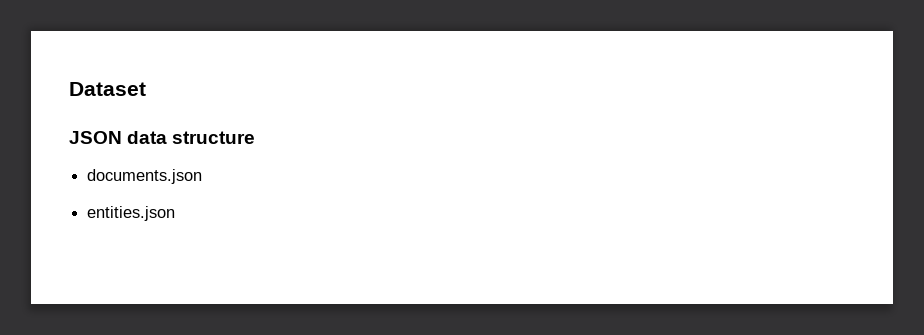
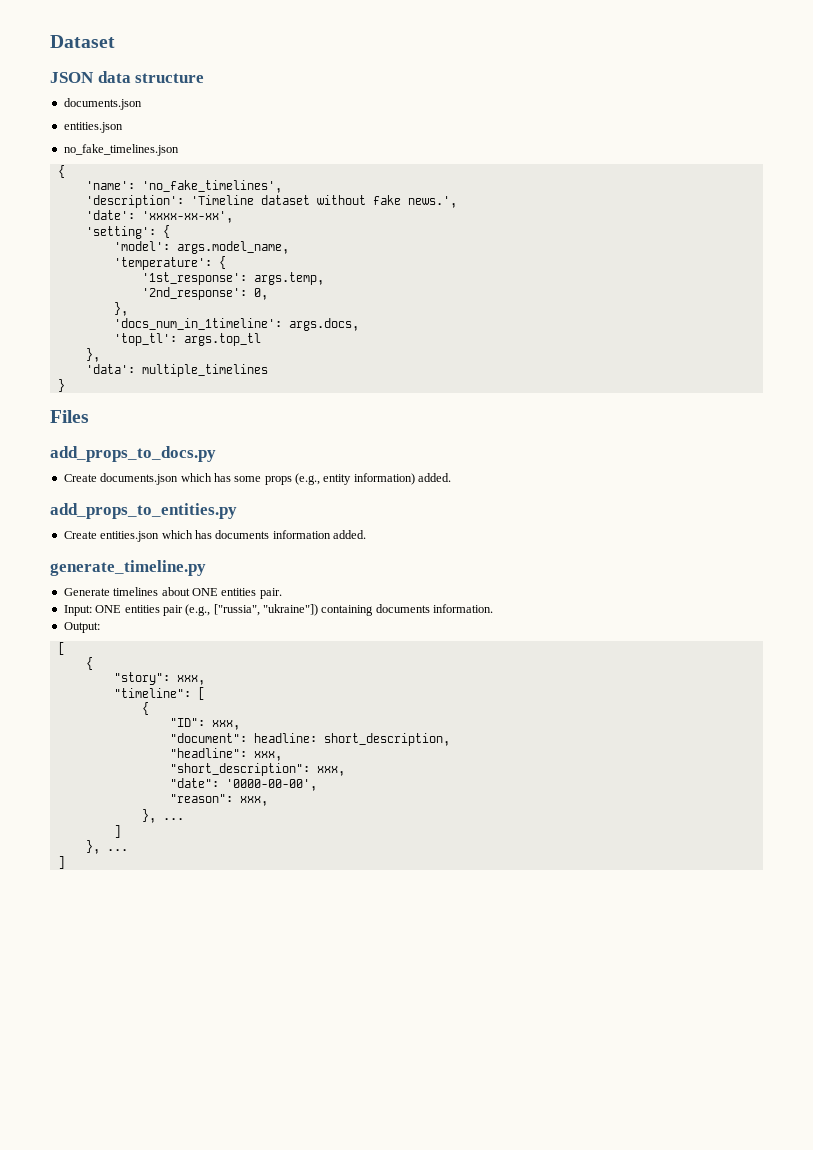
(176, 213) none -> [63,144,179,156] [57,165,65,178] [85,180,282,193] [85,195,457,208] [85,210,233,223] [85,225,170,239] [113,241,289,254] [113,256,226,270] [141,272,324,285] [141,287,268,300] [113,302,128,316] [113,318,359,331] [113,333,261,346] [85,348,100,362] [85,364,268,377] [57,379,65,392] [50,410,89,423] [50,446,216,462] [63,473,452,485] [50,503,237,519] [63,530,366,542] [50,560,206,576] [63,587,282,599] [63,604,494,616] [63,622,100,633] [57,642,65,655] [85,657,93,670] [113,672,205,685] [113,687,205,700] [141,702,149,715] [169,718,240,730] [169,733,450,746] [169,748,282,761] [169,763,345,776] [169,778,317,791] [169,794,268,806] [141,809,184,823] [113,825,121,838] [85,840,128,854] [57,856,65,869] // no_fake_timelines.json // { // 'name': 'no_fake_timelines', // 'description': 'Timeline dataset without fake news.', // 'date': 'xxxx-xx-xx', // 'setting': { // 'model': args.model_name, // 'temperature': { // '1st_response': args.temp, // '2nd_response': 0, // }, // 'docs_num_in_1timeline': args.docs, // 'top_tl': args.top_tl // }, // 'data': multiple_timelines // } // Files // add_props_to_docs.py // Create documents.json which has some props (e.g., entity information) added. // add_props_to_entities.py // Create entities.json which has documents information added. // generate_timeline.py // Generate timelines about ONE entities pair. // Input: ONE entities pair (e.g., ["russia", "ukraine"]) containing documents information. // Output: // [ // { // "story": xxx, // "timeline": [ // { // "ID": xxx, // "document": headline: short_description, // "headline": xxx, // "short_description": xxx, // "date": '0000-00-00', // "reason": xxx, // }, ... // ] // }, ... // ]

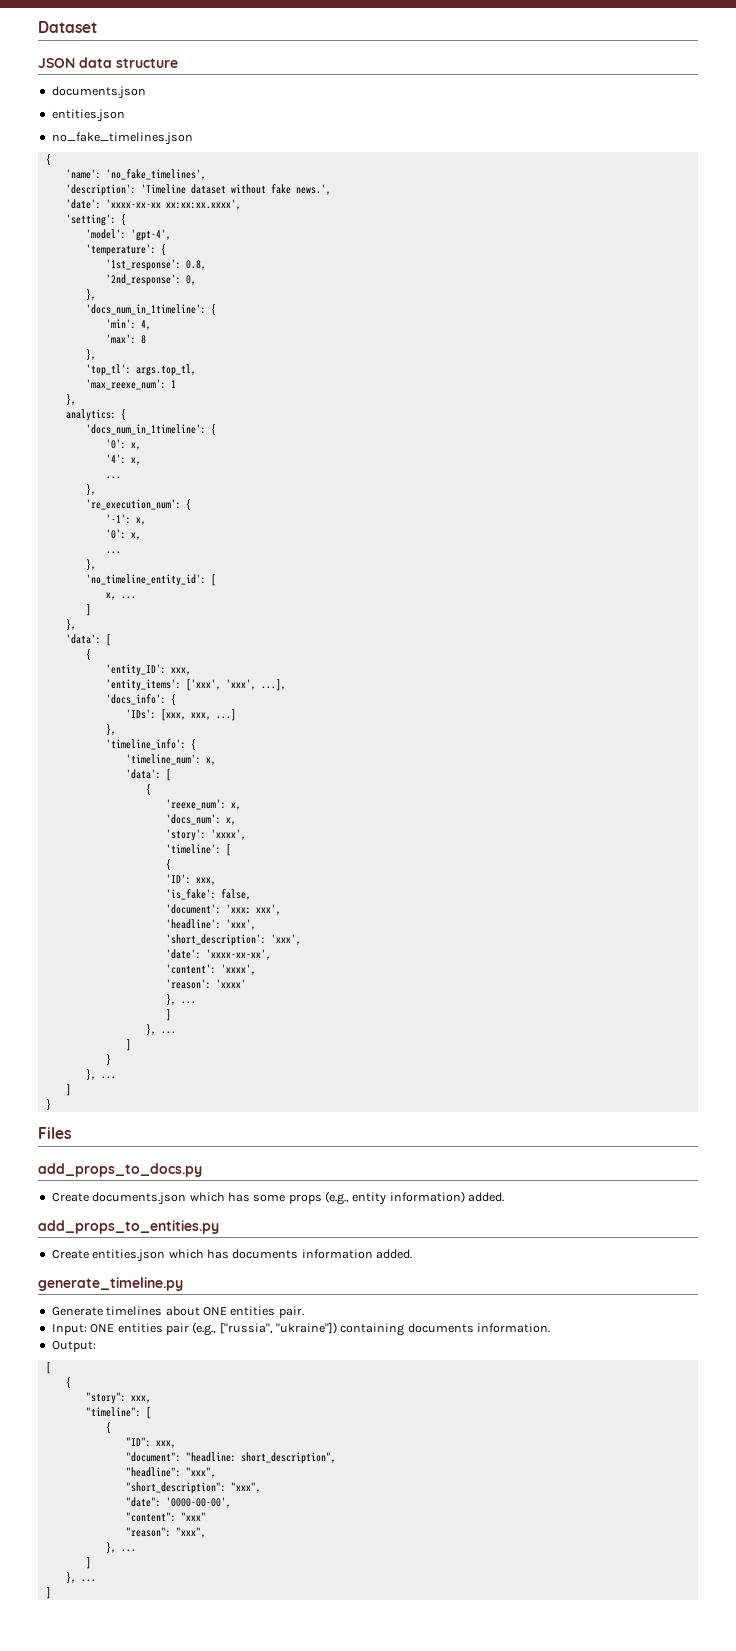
[141,211,233,223] 'xxxx-xx-xx', -> [105,199,241,210] 'xxxx-xx-xx xx:xx:xx.xxxx',
[176,241,289,254] args.model_name, -> [130,229,171,241] 'gpt-4',
[253,272,324,285] args.temp, -> [185,260,206,270] 0.8,
[288,318,359,331] [113,333,261,346] [85,348,100,362] [85,364,268,377] args.docs, // 'top_tl': args.top_tl // }, // 'data': multiple_timelines -> [210,304,216,315] [105,319,151,330] [105,334,146,344] [85,349,96,360] [85,364,196,376] [85,379,176,390] [65,394,76,405] [65,409,126,421] [85,424,216,435] [105,439,141,450] [105,454,141,465] [105,476,121,479] [85,484,96,495] [85,499,191,510] [105,514,146,525] [105,529,141,540] [105,551,121,554] [85,559,96,570] [85,574,216,586] [105,592,136,600] [85,604,91,616] [65,619,76,630] [65,634,111,646] [85,649,91,660] [105,664,191,676] [105,679,286,691] [105,694,176,705] [125,709,236,721] [105,724,116,735] [105,739,196,750] [125,754,216,765] [125,769,171,781] [145,784,151,795] [165,799,241,810] [165,814,236,825] [165,829,246,841] [165,844,231,856] [165,859,171,870] [165,874,216,885] [165,889,251,900] [165,904,281,915] [165,919,256,930] [165,934,301,946] [165,949,271,960] [165,964,256,975] [165,979,246,989] [165,994,196,1005] [165,1009,171,1021] [145,1024,176,1035] [125,1039,131,1051] [105,1054,111,1065] [85,1069,116,1080] [65,1084,71,1096] { // 'min': 4, // 'max': 8 // }, // 'top_tl': args.top_tl, // 'max_reexe_num': 1 // }, // analytics: { // 'docs_num_in_1timeline': { // '0': x, // '4': x, // ... // }, // 're_execution_num': { // '-1': x, // '0': x, // ... // }, // 'no_timeline_entity_id': [ // x, ... // ] // }, // 'data': [ // { // 'entity_ID': xxx, // 'entity_items': ['xxx', 'xxx', ...], // 'docs_info': { // 'IDs': [xxx, xxx, ...] // }, // 'timeline_info': { // 'timeline_num': x, // 'data': [ // { // 'reexe_num': x, // 'docs_num': x, // 'story': 'xxxx', // 'timeline': [ // { // 'ID': xxx, // 'is_fake': false, // 'document': 'xxx: xxx', // 'headline': 'xxx', // 'short_description': 'xxx', // 'date': 'xxxx-xx-xx', // 'content': 'xxxx', // 'reason': 'xxxx' // }, ... // ] // }, ... // ] // } // }, ... // ]
[253,733,450,746] headline: short_description, -> [185,1452,336,1464] "headline: short_description",
[253,751,282,761] xxx, -> [185,1467,216,1478] "xxx",
[316,766,345,776] xxx, -> [230,1482,261,1493] "xxx",
(317, 785) none -> [125,1512,206,1522] // "content": "xxx"
[239,796,268,806] xxx, -> [175,1527,206,1538] "xxx",

